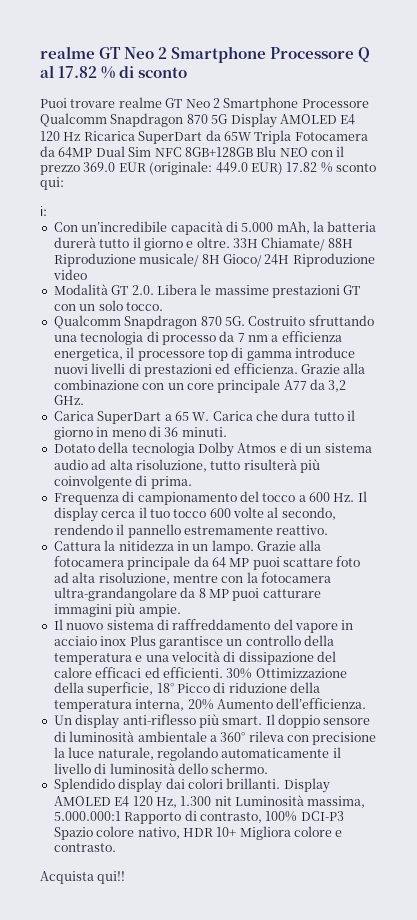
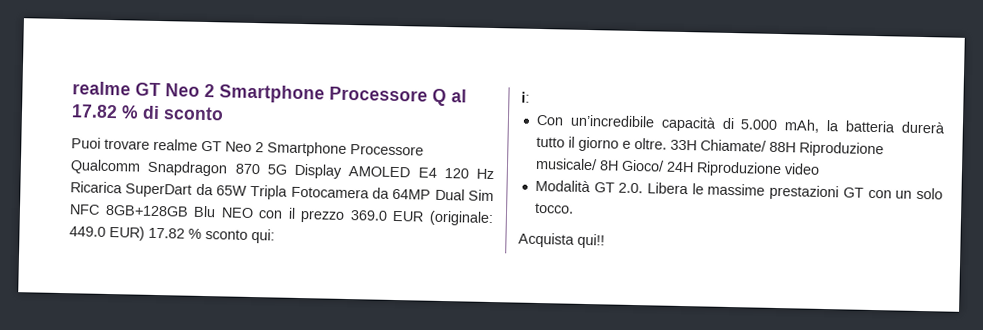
[53,315,374,329] [53,331,342,345] [53,347,355,361] [53,363,366,377] [53,379,347,393] [53,395,84,405] [53,410,356,424] [53,426,227,440] [53,442,372,457] [53,459,320,473] [53,475,192,489] [53,491,367,505] [53,507,336,522] [53,524,329,538] [53,540,322,554] [53,556,361,570] [53,572,331,585] [53,587,321,601] [53,603,181,617] [53,619,354,633] [53,635,334,649] [53,651,336,665] [53,667,347,679] [53,682,320,696] [53,698,367,712] [53,714,371,729] [53,731,377,745] [53,747,341,761] [53,763,269,774] [53,778,330,793] [53,795,366,808] [53,810,344,824] [53,826,343,840] [53,843,116,852] // Qualcomm Snapdragon 870 5G. Costruito sfruttando una tecnologia di processo da 7 nm a efficienza energetica, il processore top di gamma introduce nuovi livelli di prestazioni ed efficienza. Grazie alla combinazione con un core principale A77 da 3,2 GHz. // Carica SuperDart a 65 W. Carica che dura tutto il giorno in meno di 36 minuti. // Dotato della tecnologia Dolby Atmos e di un sistema audio ad alta risoluzione, tutto risulterà più coinvolgente di prima. // Frequenza di campionamento del tocco a 600 Hz. Il display cerca il tuo tocco 600 volte al secondo, rendendo il pannello estremamente reattivo. // Cattura la nitidezza in un lampo. Grazie alla fotocamera principale da 64 MP puoi scattare foto ad alta risoluzione, mentre con la fotocamera ultra-grandangolare da 8 MP puoi catturare immagini più ampie. // Il nuovo sistema di raffreddamento del vapore in acciaio inox Plus garantisce un controllo della temperatura e una velocità di dissipazione del calore efficaci ed efficienti. 30% Ottimizzazione della superficie, 18° Picco di riduzione della temperatura interna, 20% Aumento dell’efficienza. // Un display anti-riflesso più smart. Il doppio sensore di luminosità ambientale a 360° rileva con precisione la luce naturale, regolando automaticamente il livello di luminosità dello schermo. // Splendido display dai colori brillanti. Display AMOLED E4 120 Hz, 1.300 nit Luminosità massima, 5.000.000:1 Rapporto di contrasto, 100% DCI-P3 Spazio colore nativo, HDR 10+ Migliora colore e contrasto. -> (574, 208) none

